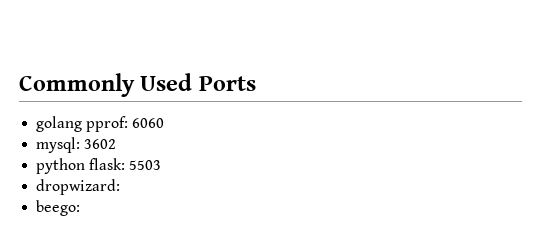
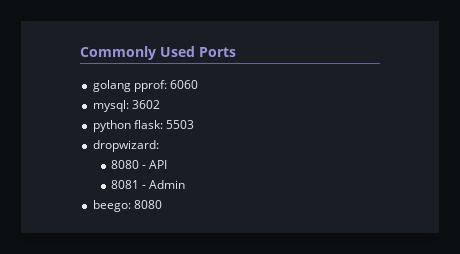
(121, 187) none -> [111,160,168,169] [111,180,186,189] // 8080 - API // 8081 - Admin
(81, 208) none -> [133,200,162,209] 8080

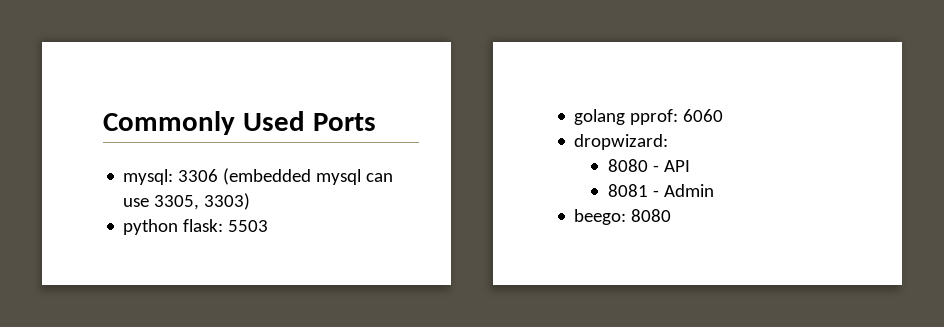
[92,80,198,92] [92,100,160,112] golang pprof: 6060 // mysql: 3602 -> [123,168,394,185] [123,193,251,210] mysql: 3306 (embedded mysql can use 3305, 3303)
(194, 124) none -> [574,109,724,125] // golang pprof: 6060

